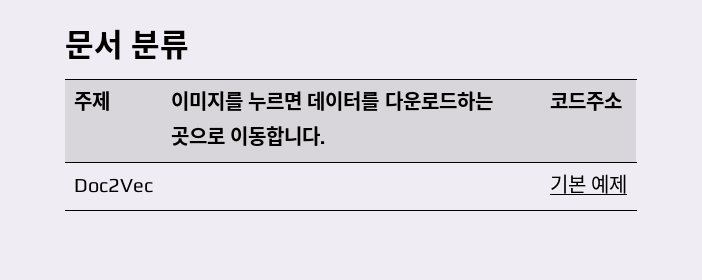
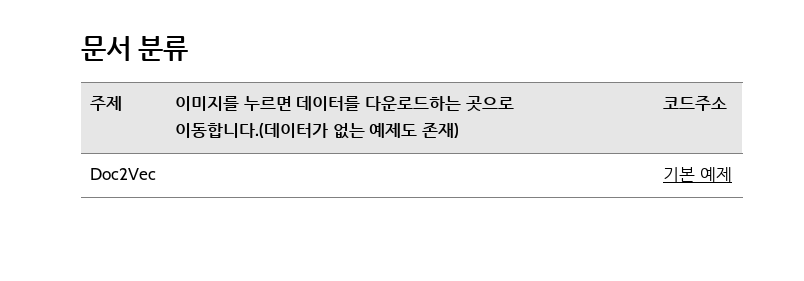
[230,126,326,146] 이동합니다. -> [175,123,460,139] 이동합니다.(데이터가 없는 예제도 존재)

